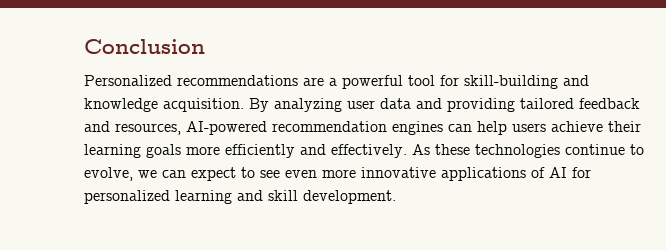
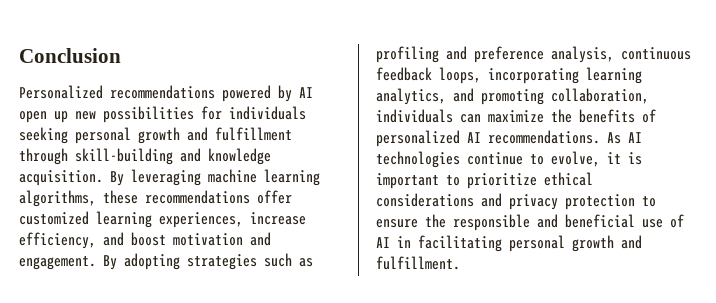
[303,75,459,89] are a powerful tool for -> [222,85,313,102] [19,106,306,123] [19,127,292,144] [19,148,68,165] powered by AI open up new possibilities for individuals seeking personal growth and fulfillment through
[274,98,640,112] [84,121,641,135] [84,144,644,158] [84,167,591,181] [84,190,396,204] analyzing user data and providing tailored feedback and resources, AI-powered recommendation engines can help users achieve their learning goals more efficiently and effectively. As these technologies continue to evolve, we can expect to see even more innovative applications of AI for personalized learning and skill development. -> [131,169,320,186] [19,190,292,207] [19,211,306,228] [19,232,271,249] [19,253,313,270] [376,46,691,63] [376,67,642,84] [376,88,649,105] [376,109,656,123] [376,130,642,147] [376,151,642,168] [376,172,593,189] [376,193,656,210] [376,214,684,231] [376,235,642,252] [376,256,460,270] leveraging machine learning algorithms, these recommendations offer customized learning experiences, increase efficiency, and boost motivation and engagement. By adopting strategies such as profiling and preference analysis, continuous feedback loops, incorporating learning analytics, and promoting collaboration, individuals can maximize the benefits of personalized AI recommendations. As AI technologies continue to evolve, it is important to prioritize ethical considerations and privacy protection to ensure the responsible and beneficial use of AI in facilitating personal growth and fulfillment.

